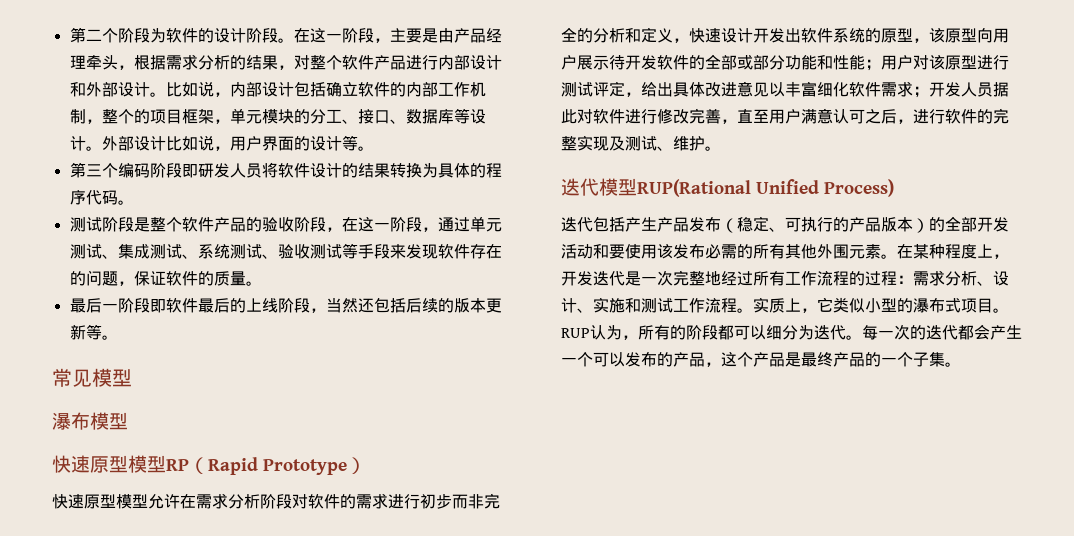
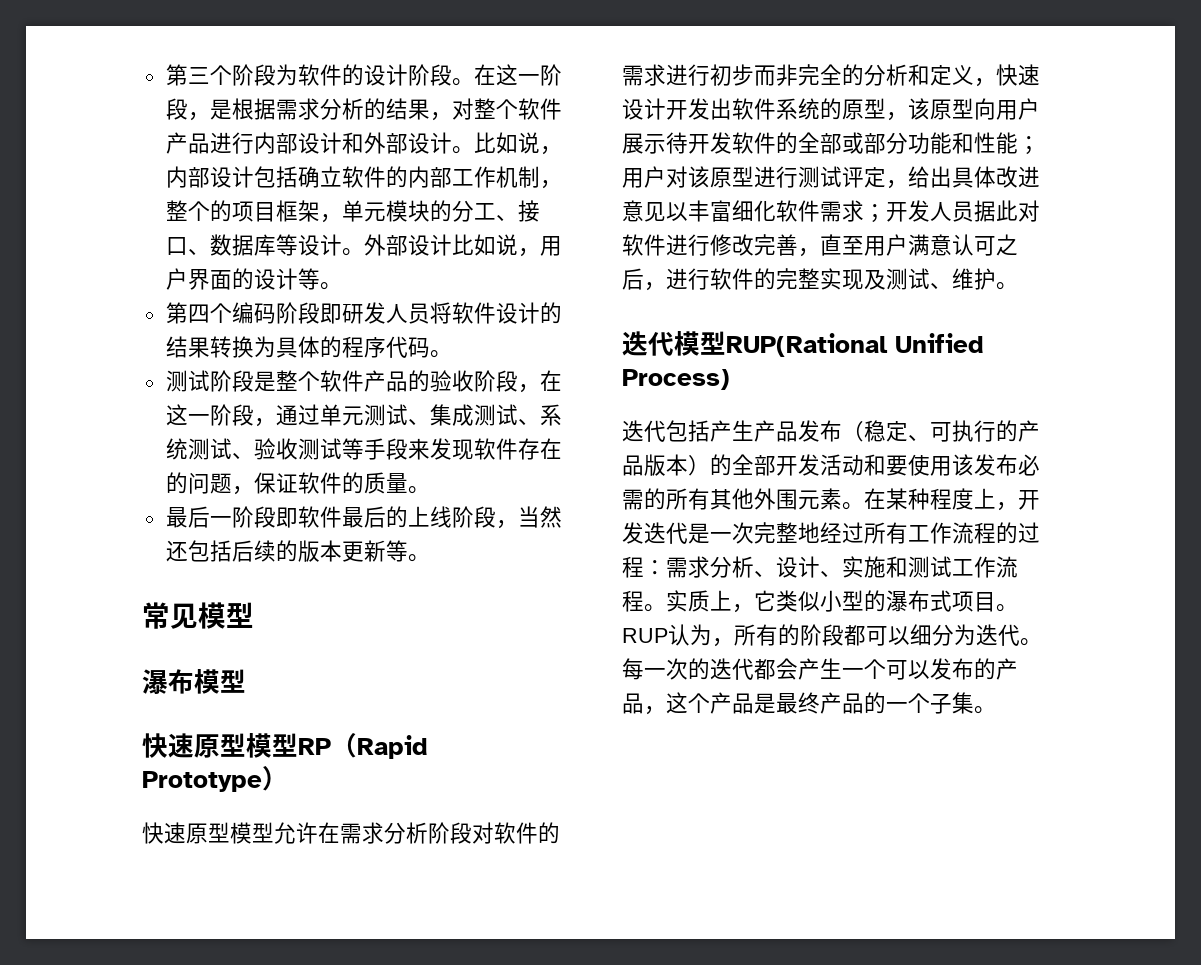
[69,27,102,43] 第二 -> [165,64,210,86] 第三
[389,28,502,43] [69,55,134,70] 主要是由产品经理牵头， -> [209,99,232,120] 是
[85,164,102,177] 三 -> [187,304,210,323] 四

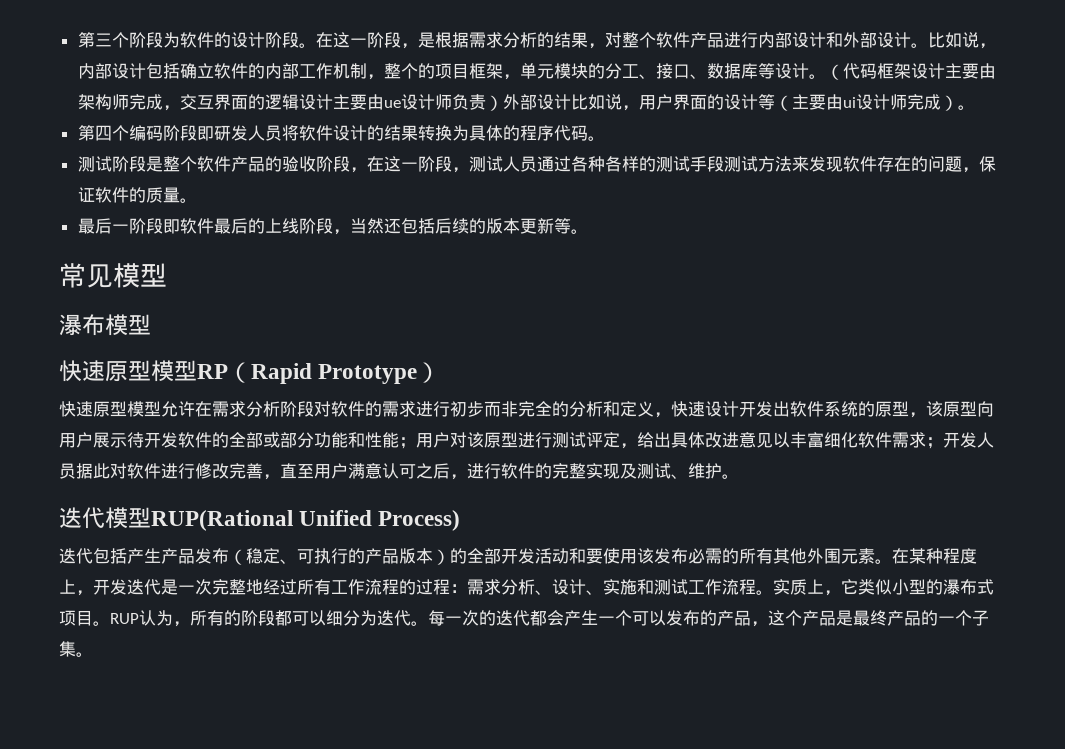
(364, 252) none -> [825,63,996,80] [77,94,503,111] （代码框架设计主要由架构师完成，交互界面的逻辑设计主要由ue设计师负责）
(320, 279) none -> [774,94,958,111] （主要由ui设计师完成）
[275,404,562,426] [165,438,408,460] 通过单元测试、集成测试、系统测试、验收测试等手段 -> [468,156,792,172] 测试人员通过各种各样的测试手段测试方法

